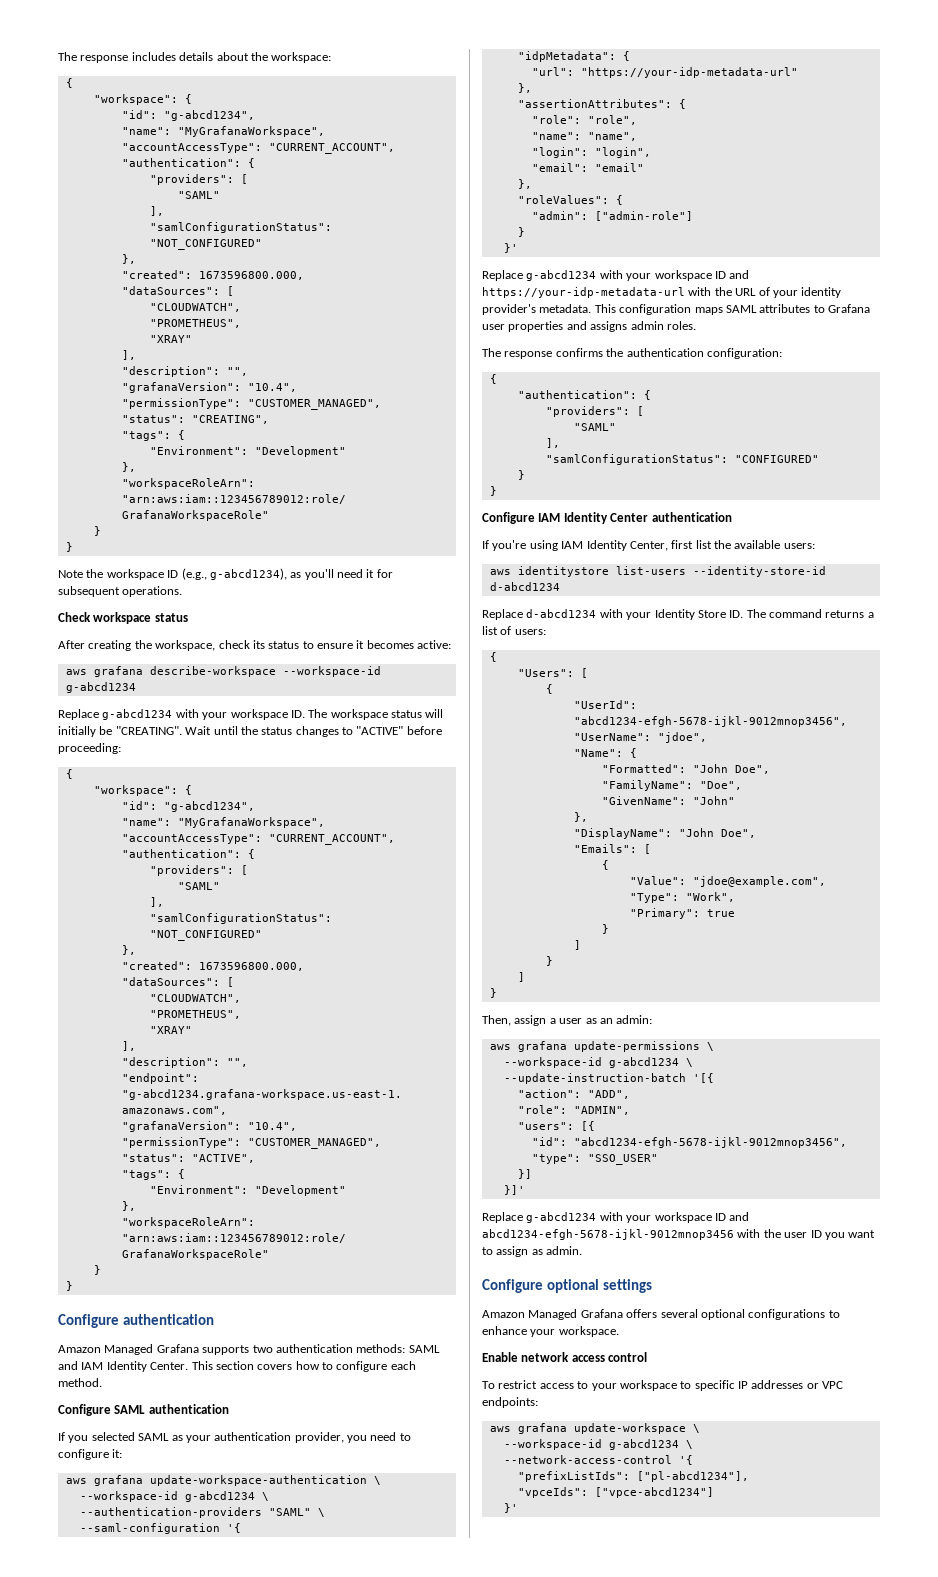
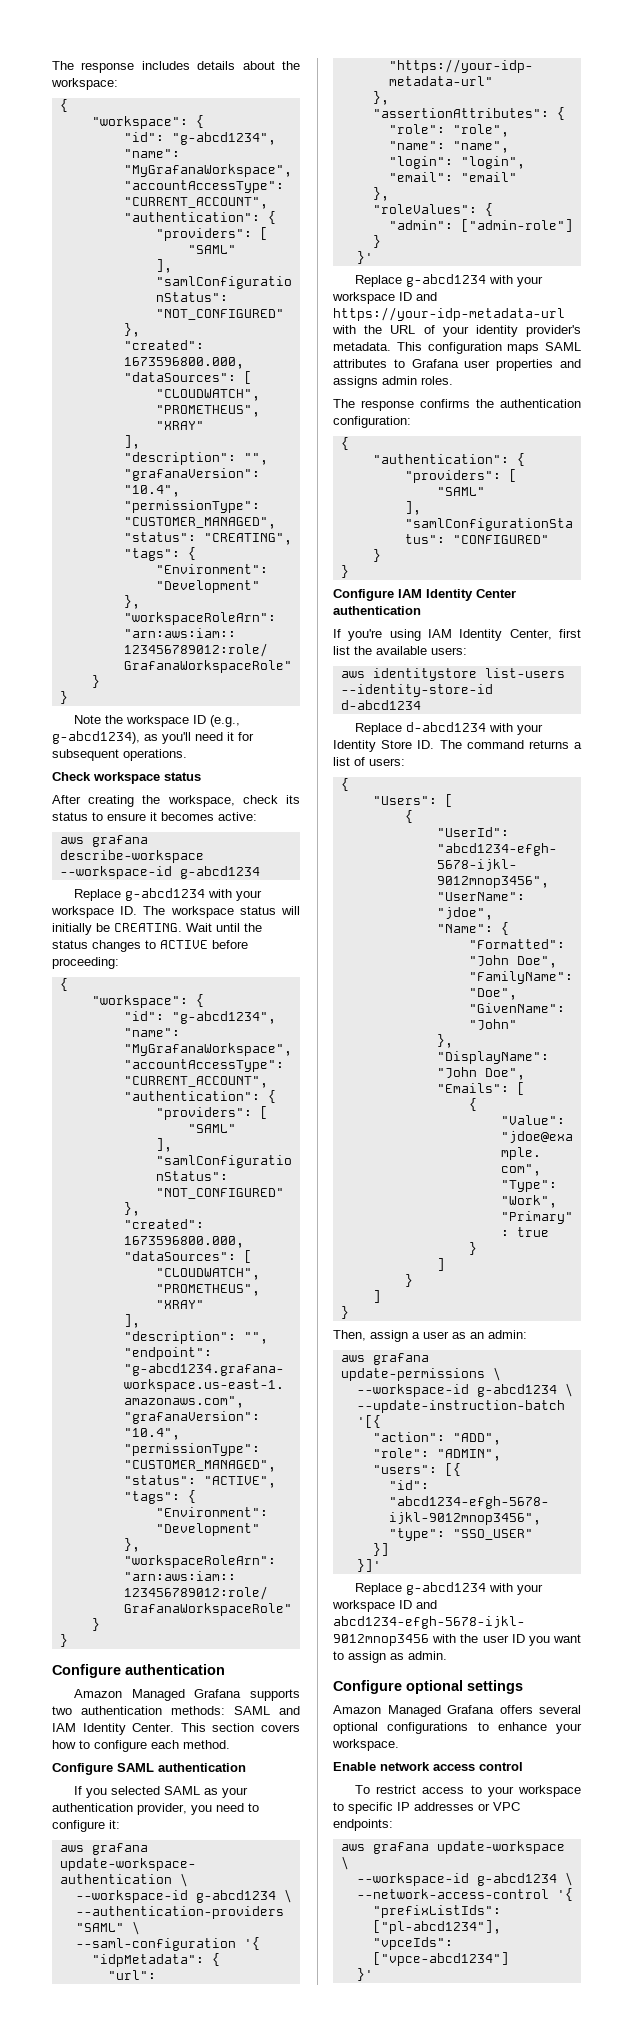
[115,726,182,735] "CREATING". -> [114,923,182,932] CREATING.
[356,726,404,735] "ACTIVE" -> [160,940,208,949] ACTIVE

